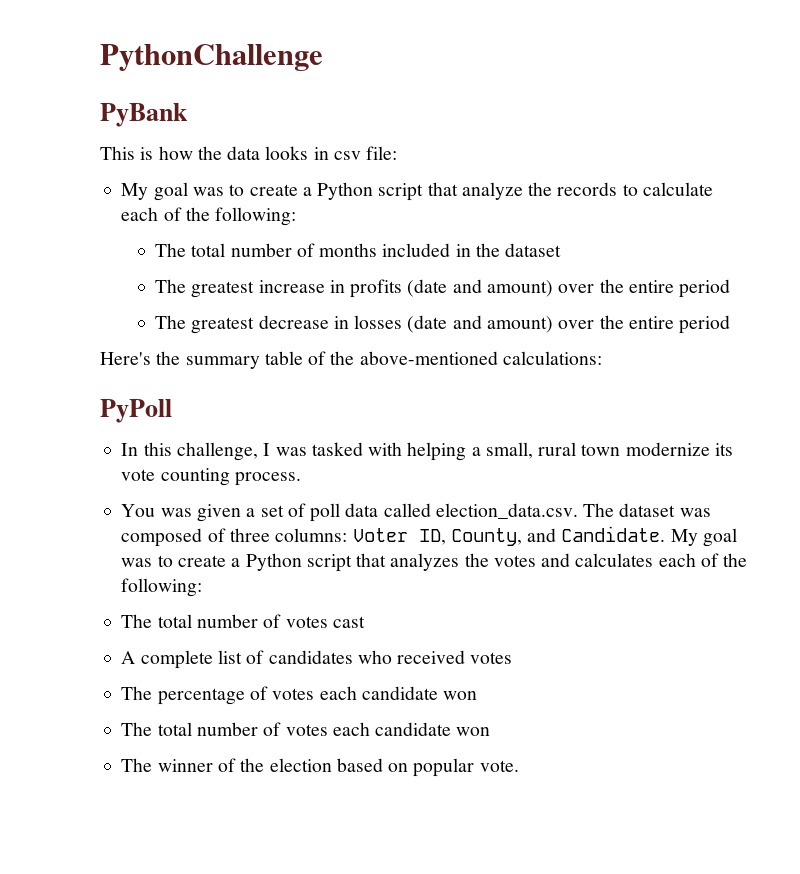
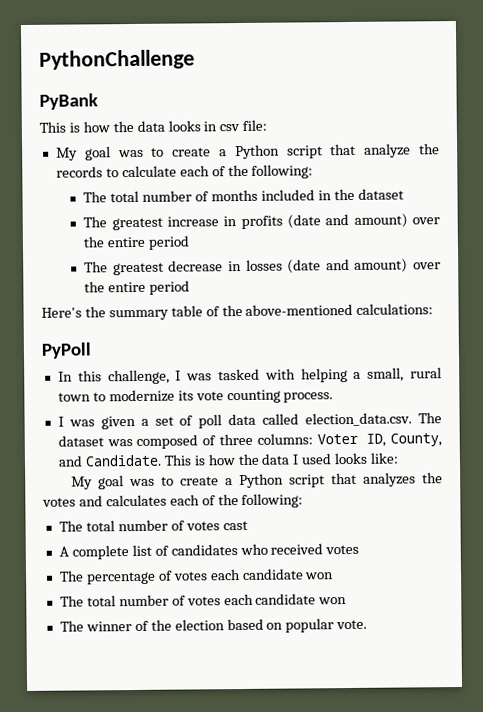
(621, 450) none -> [92,392,106,402] to
[121,504,156,517] You -> [57,416,64,427] I
(666, 534) none -> [163,452,400,466] This is how the data I used looks like: //

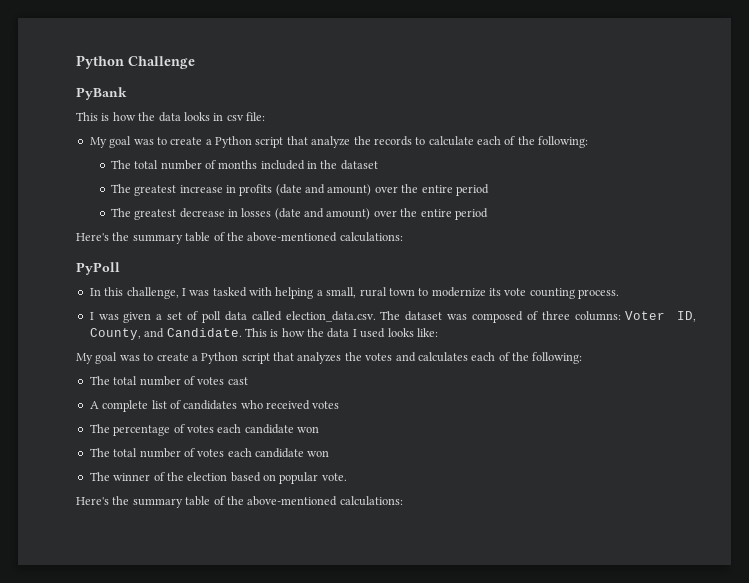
[39,49,195,70] PythonChallenge -> [76,55,195,69] Python Challenge
(368, 624) none -> [76,496,403,508] // Here's the summary table of the above-mentioned calculations:

